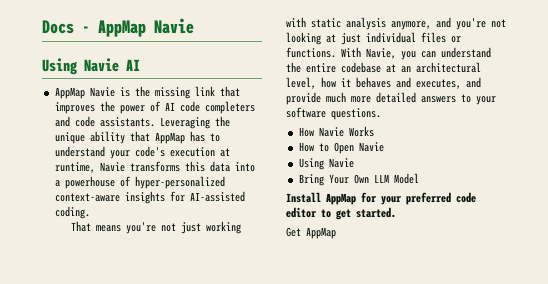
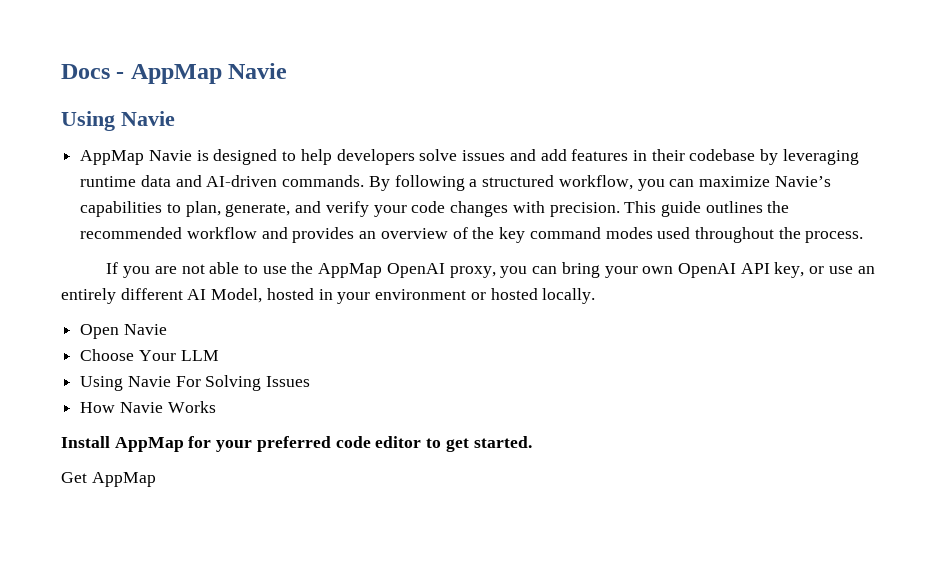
[126,59,140,71] AI -> (175, 118) none
[134,86,240,99] [54,101,255,114] [54,116,230,129] [54,131,220,144] [54,146,230,159] [54,161,255,173] [54,176,225,189] [54,191,245,204] [54,206,90,219] [70,221,241,234] [286,17,506,30] [286,32,461,45] [286,47,491,60] [286,62,481,73] [286,77,481,89] [286,92,496,105] [286,107,381,120] [298,126,374,137] [298,142,384,154] [298,158,354,170] [298,173,419,186] the missing link that improves the power of AI code completers and code assistants. Leveraging the unique ability that AppMap has to understand your code's execution at runtime, Navie transforms this data into a powerhouse of hyper-personalized context-aware insights for AI-assisted coding. // That means you're not just working with static analysis anymore, and you're not looking at just individual files or functions. With Navie, you can understand the entire codebase at an architectural level, how it behaves and executes, and provide much more detailed answers to your software questions. // How Navie Works // How to Open Navie // Using Navie // Bring Your Own LLM Model -> [213,149,859,165] [80,175,831,191] [80,201,790,217] [80,227,864,243] [106,262,875,278] [61,288,596,304] [80,324,167,339] [80,349,219,361] [80,375,311,391] [80,401,216,413] designed to help developers solve issues and add features in their codebase by leveraging runtime data and AI-driven commands. By following a structured workflow, you can maximize Navie’s capabilities to plan, generate, and verify your code changes with precision. This guide outlines the recommended workflow and provides an overview of the key command modes used throughout the process. // If you are not able to use the AppMap OpenAI proxy, you can bring your own OpenAI API key, or use an entirely different AI Model, hosted in your environment or hosted locally. // Open Navie // Choose Your LLM // Using Navie For Solving Issues // How Navie Works

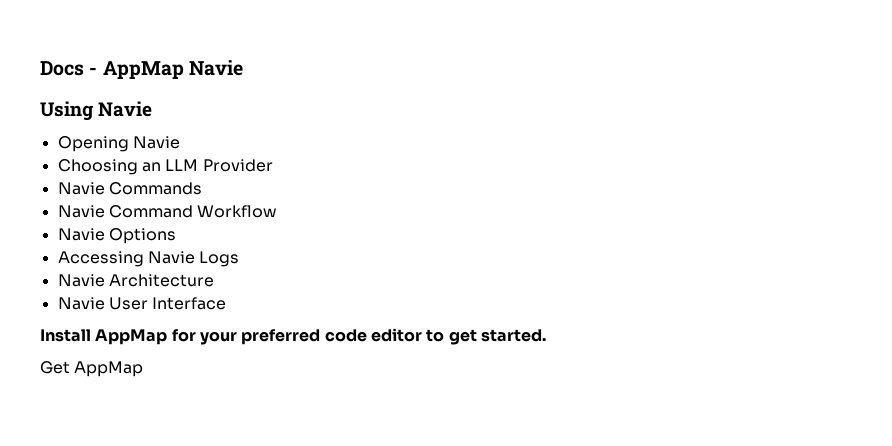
[80,149,859,165] [80,175,831,191] [80,201,790,217] [80,227,864,243] [106,262,875,278] [61,288,596,304] [80,324,167,339] [80,349,176,361] AppMap Navie is designed to help developers solve issues and add features in their codebase by leveraging runtime data and AI-driven commands. By following a structured workflow, you can maximize Navie’s capabilities to plan, generate, and verify your code changes with precision. This guide outlines the recommended workflow and provides an overview of the key command modes used throughout the process. // If you are not able to use the AppMap OpenAI proxy, you can bring your own OpenAI API key, or use an entirely different AI Model, hosted in your environment or hosted locally. // Open Navie // Choose Your -> [57,136,180,152] [57,159,161,175] Opening Navie // Choosing an
[80,375,311,391] [80,401,216,413] // Using Navie For Solving Issues // How Navie Works -> [202,159,273,172] [57,182,202,195] [57,205,278,218] [57,228,176,244] [57,251,240,267] [57,274,214,287] [57,297,227,310] Provider // Navie Commands // Navie Command Workflow // Navie Options // Accessing Navie Logs // Navie Architecture // Navie User Interface

